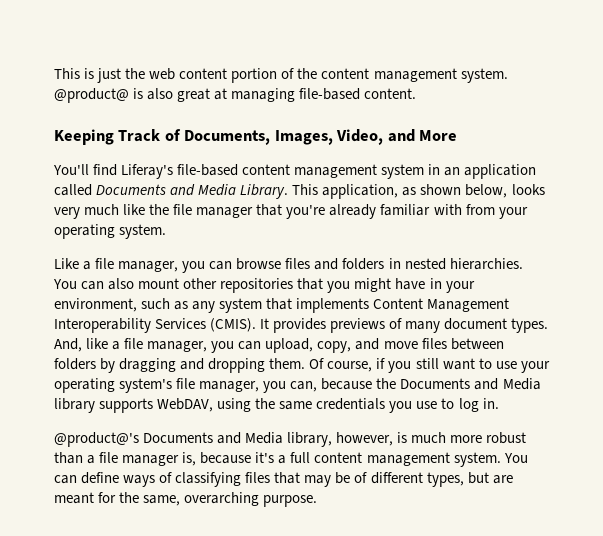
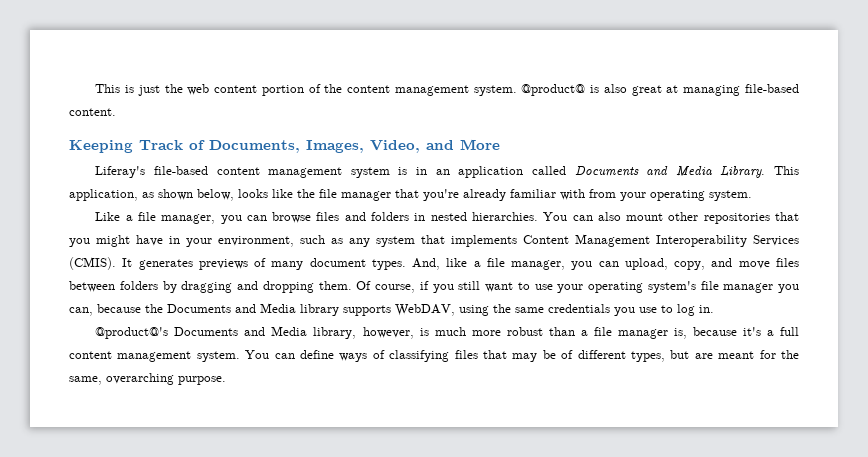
[53,164,118,176] You'll find -> (500, 144) none
(425, 171) none -> [398,167,408,175] is
[54,204,120,219] very much -> (268, 193) none
[273,318,327,333] provides -> [138,259,193,270] generates
[199,381,260,392] manager, -> [723,283,774,293] manager

